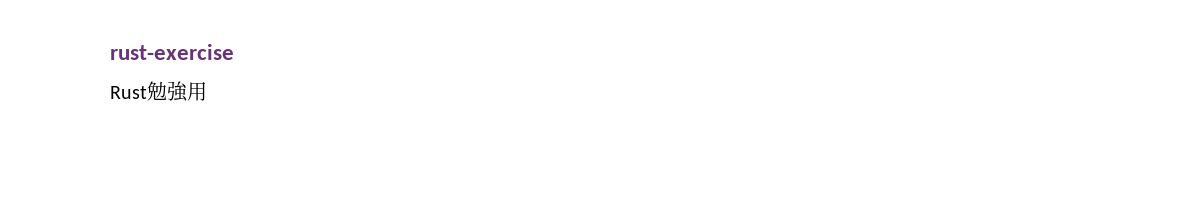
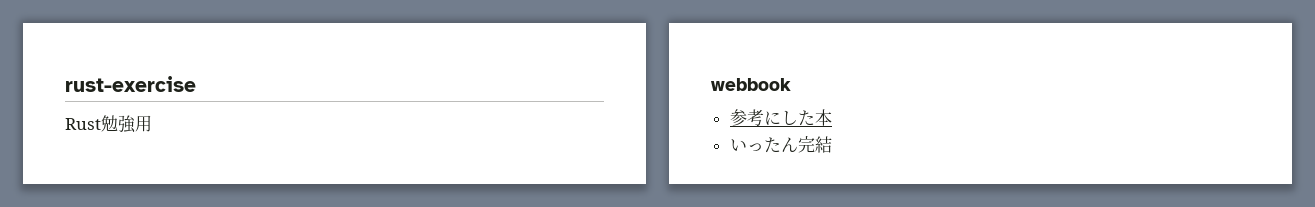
(207, 91) none -> [711,78,791,91] [729,109,832,126] [729,136,832,153] // webbook // 参考にした本 // いったん完結

